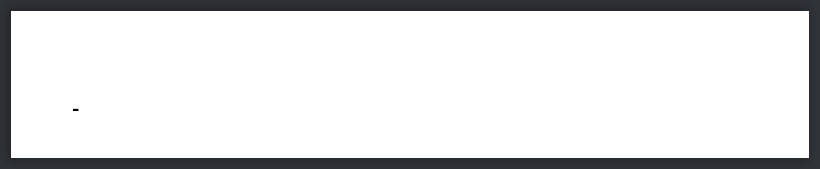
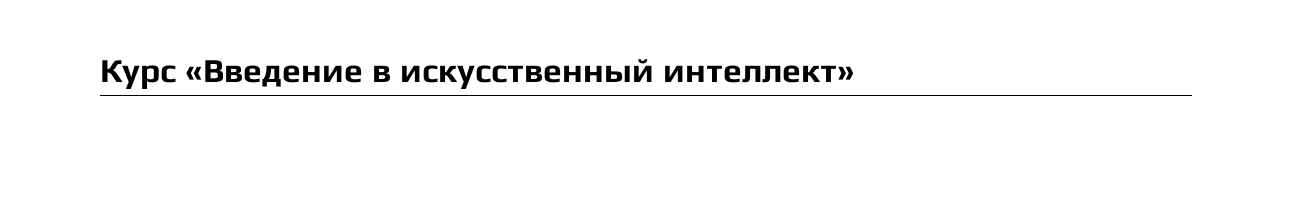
[72,108,79,116] - -> [100,59,856,89] Курс «Введение в искусственный интеллект»

